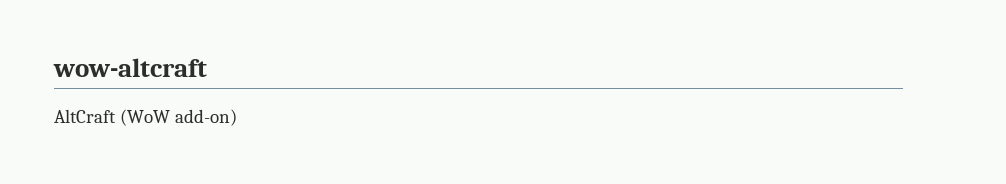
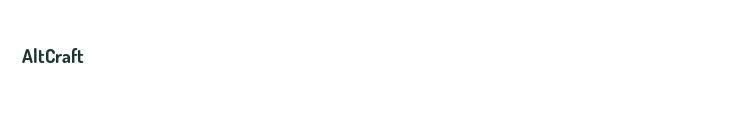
[53,58,207,77] [54,109,238,126] wow-altcraft // AltCraft (WoW add-on) -> [22,48,84,63] AltCraft

